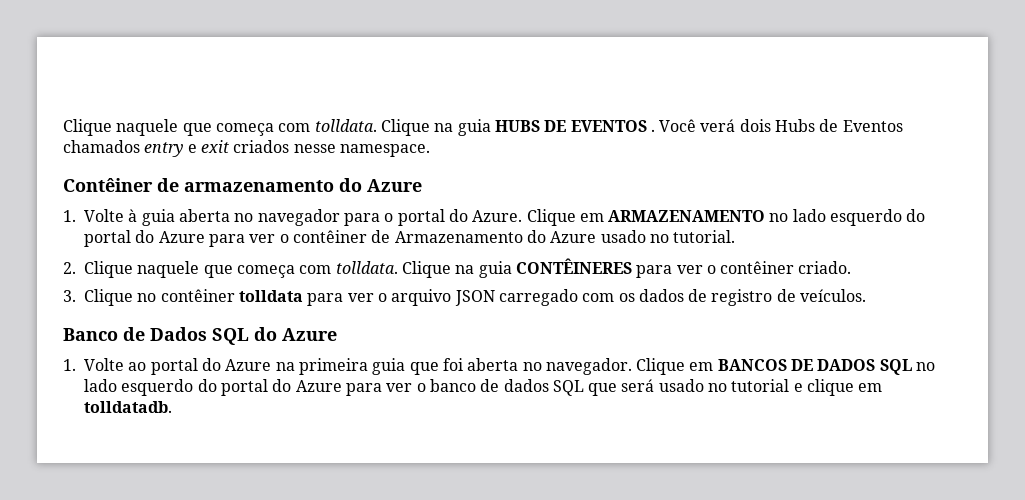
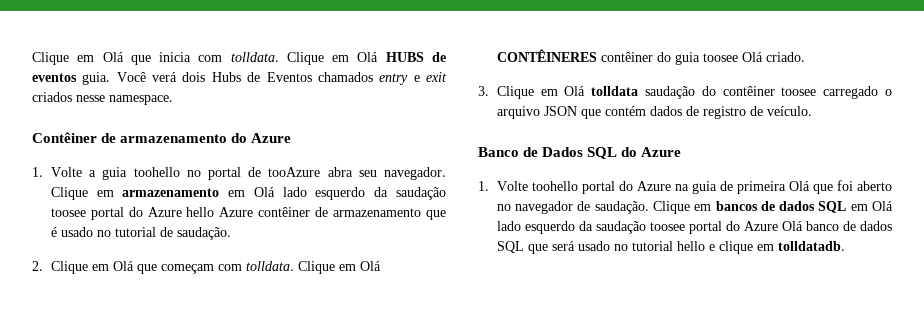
[63,119,655,136] Clique naquele que começa com tolldata. Clique na guia HUBS DE EVENTOS . -> [32,52,446,65] [32,72,111,85] Clique em Olá que inicia com tolldata. Clique em Olá HUBS de eventos guia.
[128,209,926,226] [84,230,736,247] [63,258,852,278] [63,289,635,306] à guia aberta no navegador para o portal do Azure. Clique em ARMAZENAMENTO no lado esquerdo do portal do Azure para ver o contêiner de Armazenamento do Azure usado no tutorial. // 2. Clique naquele que começa com tolldata. Clique na guia CONTÊINERES para ver o contêiner criado. // 3. Clique no contêiner tolldata para ver o arquivo JSON carregado com os -> [89,167,446,180] [50,187,446,200] [50,207,447,220] [50,227,231,240] [32,261,381,274] [496,49,805,65] [478,86,892,99] [496,106,646,119] a guia toohello no portal de tooAzure abra seu navegador. Clique em armazenamento em Olá lado esquerdo da saudação toosee portal do Azure hello Azure contêiner de armazenamento que é usado no tutorial de saudação. // 2. Clique em Olá que começam com tolldata. Clique em Olá CONTÊINERES contêiner do guia toosee Olá criado. // 3. Clique em Olá tolldata saudação do contêiner toosee carregado o arquivo JSON que contém
[800,289,867,302] veículos. -> [766,106,812,116] veículo.
[128,362,147,371] ao -> [531,181,578,191] toohello
[298,358,936,375] [84,379,426,396] primeira guia que foi aberta no navegador. Clique em BANCOS DE DADOS SQL no lado esquerdo do portal do Azure para ver o -> [691,180,892,194] [496,201,893,214] [496,221,803,234] guia de primeira Olá que foi aberto no navegador de saudação. Clique em bancos de dados SQL em Olá lado esquerdo da saudação toosee portal do Azure Olá
(790, 385) none -> [676,241,705,251] hello

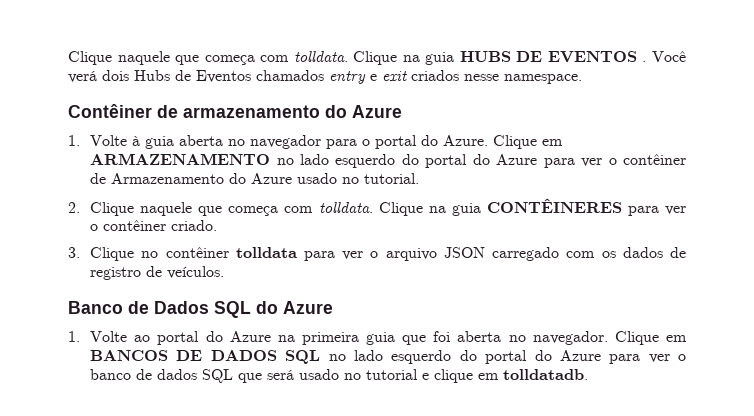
[32,52,446,65] [32,72,111,85] Clique em Olá que inicia com tolldata. Clique em Olá HUBS de eventos guia. -> [68,51,647,65] Clique naquele que começa com tolldata. Clique na guia HUBS DE EVENTOS .
[89,167,446,180] [50,187,446,200] [50,207,447,220] [50,227,231,240] [32,261,381,274] [496,49,805,65] [478,86,892,99] [496,106,646,119] a guia toohello no portal de tooAzure abra seu navegador. Clique em armazenamento em Olá lado esquerdo da saudação toosee portal do Azure hello Azure contêiner de armazenamento que é usado no tutorial de saudação. // 2. Clique em Olá que começam com tolldata. Clique em Olá CONTÊINERES contêiner do guia toosee Olá criado. // 3. Clique em Olá tolldata saudação do contêiner toosee carregado o arquivo JSON que contém -> [132,135,564,149] [90,153,686,168] [90,173,420,184] [68,198,686,216] [90,220,218,231] [68,247,616,261] à guia aberta no navegador para o portal do Azure. Clique em ARMAZENAMENTO no lado esquerdo do portal do Azure para ver o contêiner de Armazenamento do Azure usado no tutorial. // 2. Clique naquele que começa com tolldata. Clique na guia CONTÊINERES para ver o contêiner criado. // 3. Clique no contêiner tolldata para ver o arquivo JSON carregado com os
[766,106,812,116] veículo. -> [167,266,225,279] veículos.
[531,181,578,191] toohello -> [134,335,151,342] ao
[691,180,892,194] [496,201,893,214] [496,221,803,234] guia de primeira Olá que foi aberto no navegador de saudação. Clique em bancos de dados SQL em Olá lado esquerdo da saudação toosee portal do Azure Olá -> [301,331,687,345] [90,350,686,364] primeira guia que foi aberta no navegador. Clique em BANCOS DE DADOS SQL no lado esquerdo do portal do Azure para ver o
[676,241,705,251] hello -> (419, 374) none

